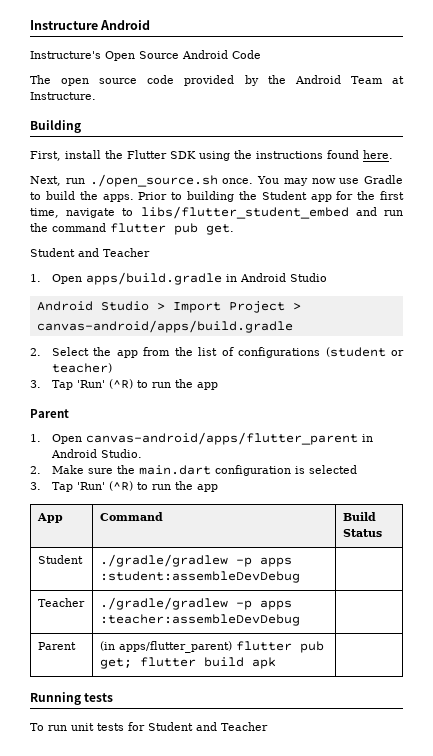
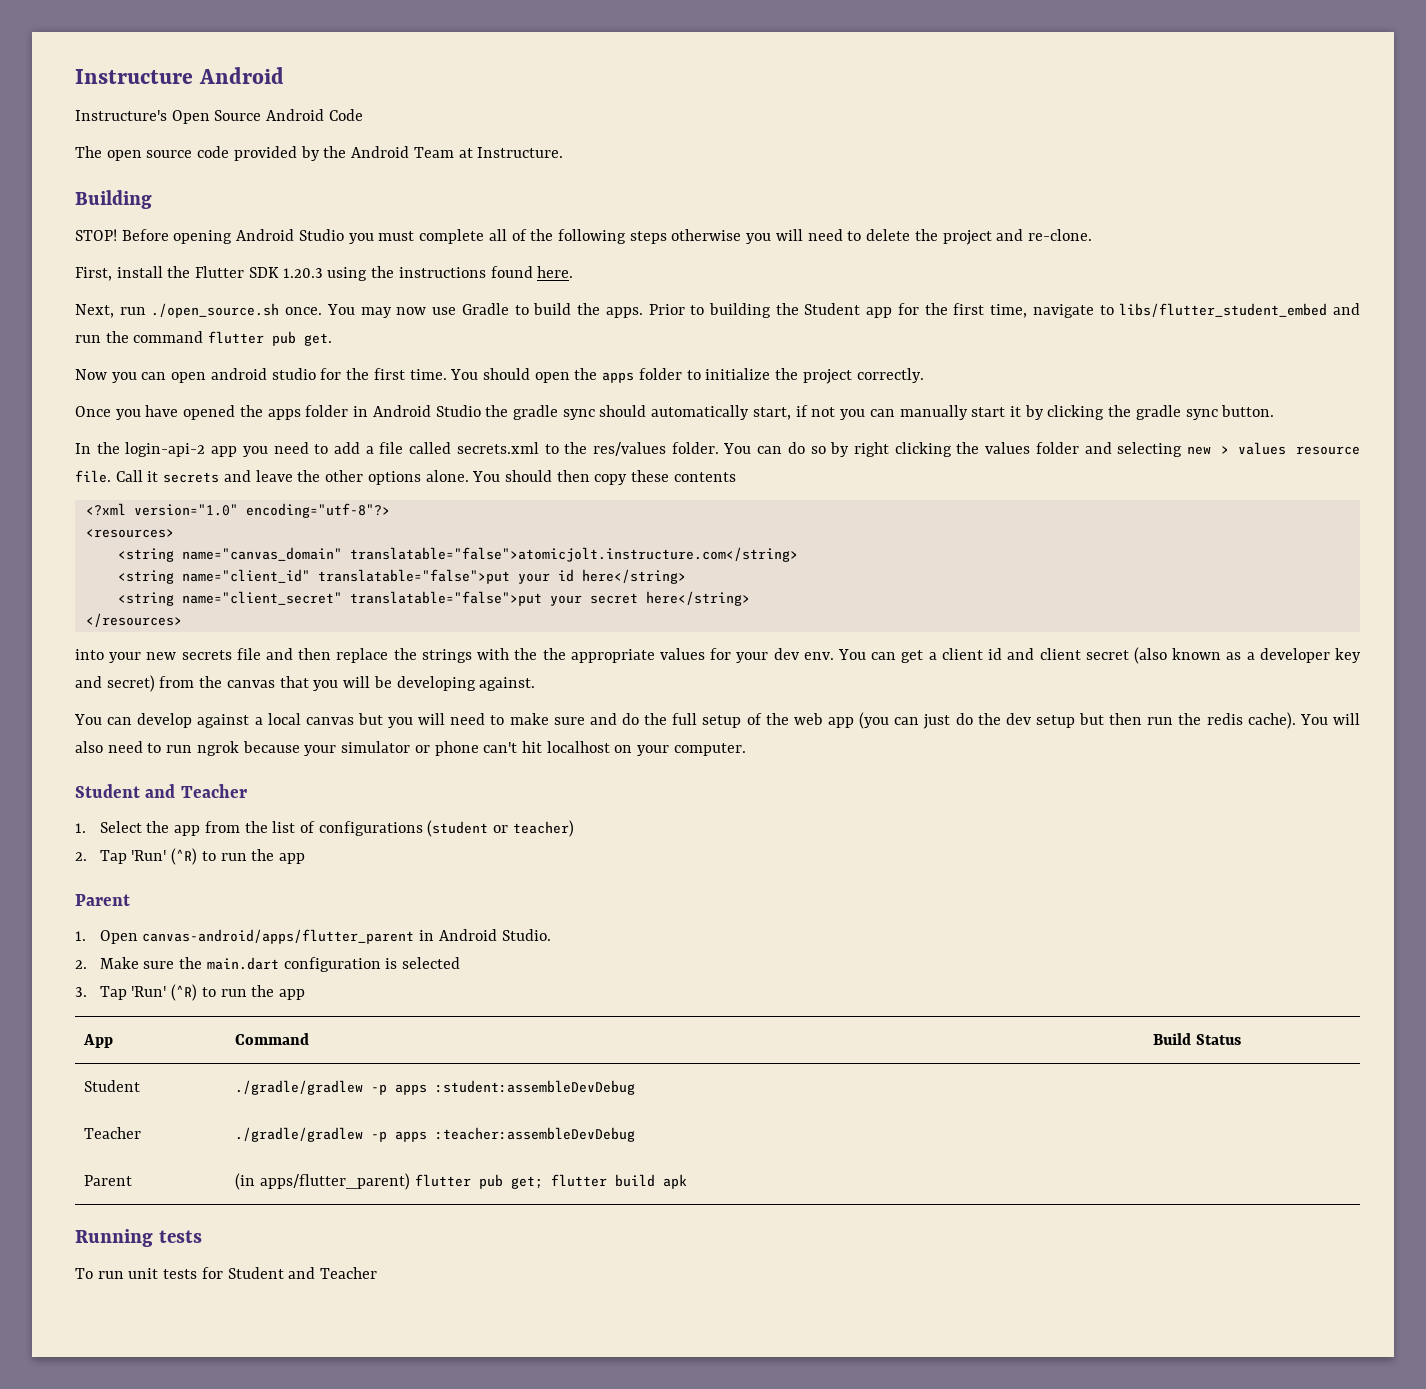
(81, 126) none -> [75,229,1092,245] // STOP! Before opening Android Studio you must complete all of the following steps otherwise you will need to delete the project and re-clone.
(196, 155) none -> [282,268,323,278] 1.20.3
[30,248,150,257] [30,272,327,285] [36,301,301,313] [36,320,293,333] [30,348,41,356] Student and Teacher // 1. Open apps/build.gradle in Android Studio // Android Studio > Import Project > canvas-android/apps/build.gradle // 2. -> [75,368,924,384] [75,405,1275,420] [75,442,1361,457] [75,470,736,485] [85,503,390,518] [85,529,174,538] [117,547,798,562] [117,569,686,584] [117,591,750,606] [85,613,182,627] [75,647,1362,664] [75,675,536,692] [74,712,1361,729] [75,741,746,756] [75,784,247,798] [75,823,86,833] Now you can open android studio for the first time. You should open the apps folder to initialize the project correctly. // Once you have opened the apps folder in Android Studio the gradle sync should automatically start, if not you can manually start it by clicking the gradle sync button. // In the login-api-2 app you need to add a file called secrets.xml to the res/values folder. You can do so by right clicking the values folder and selecting new > values resource file. Call it secrets and leave the other options alone. You should then copy these contents // <?xml version="1.0" encoding="utf-8"?> // <resources> // <string name="canvas_domain" translatable="false">atomicjolt.instructure.com</string> // <string name="client_id" translatable="false">put your id here</string> // <string name="client_secret" translatable="false">put your secret here</string> // </resources> // into your new secrets file and then replace the strings with the the appropriate values for your dev env. You can get a client id and client secret (also known as a developer key and secret) from the canvas that you will be developing against. // You can develop against a local canvas but you will need to make sure and do the full setup of the web app (you can just do the dev setup but then run the redis cache). You will also need to run ngrok because your simulator or phone can't hit localhost on your computer. // Student and Teacher // 1.
[30,380,41,388] 3. -> [75,852,87,861] 2.

